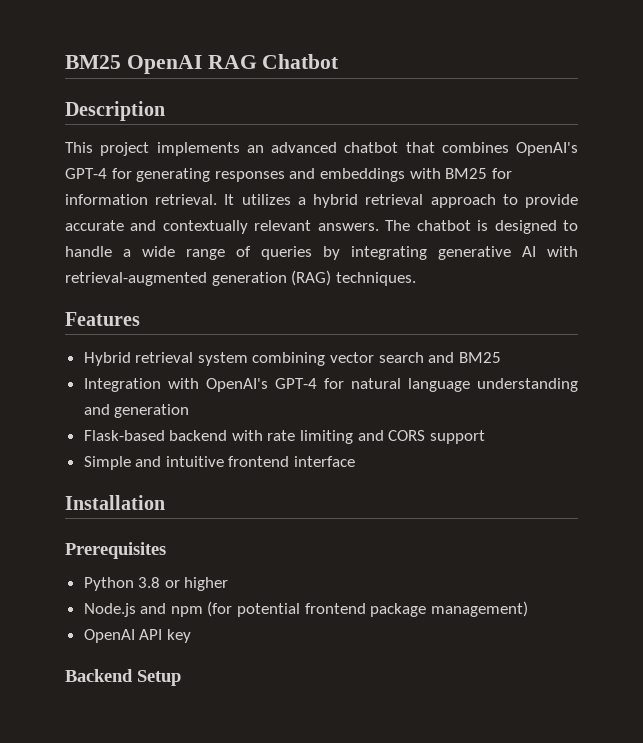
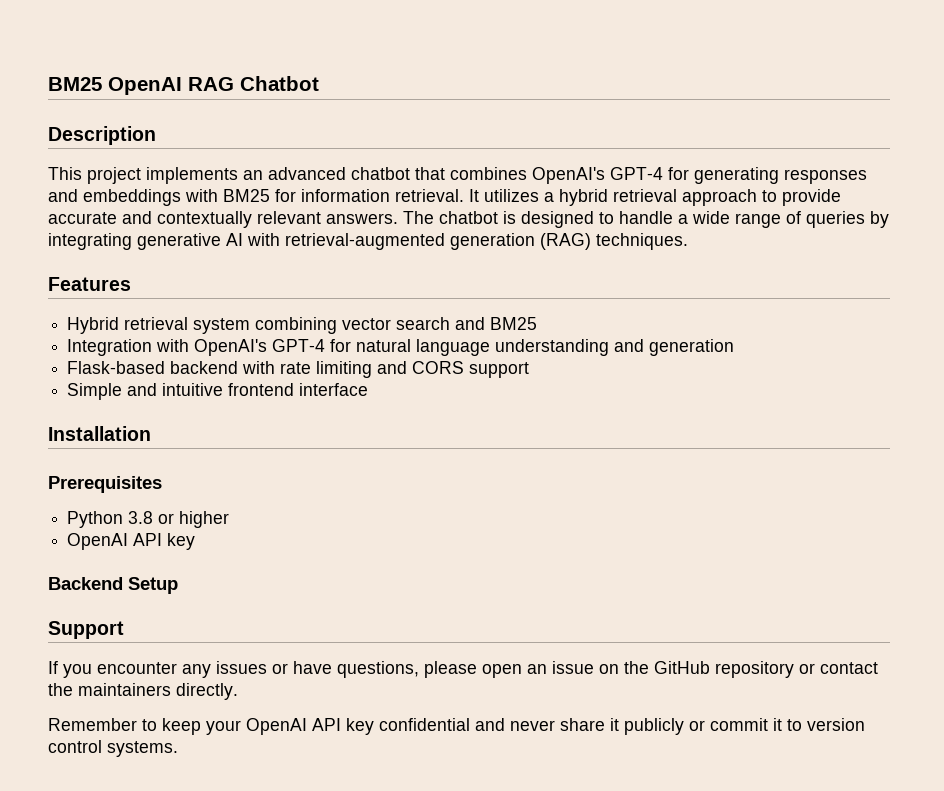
[83,601,528,617] // Node.js and npm (for potential frontend package management) -> (230, 519) none
(181, 678) none -> [48,621,124,639] [48,661,878,678] [48,683,238,700] [48,718,865,735] [48,740,178,757] // Support // If you encounter any issues or have questions, please open an issue on the GitHub repository or contact the maintainers directly. // Remember to keep your OpenAI API key confidential and never share it publicly or commit it to version control systems.

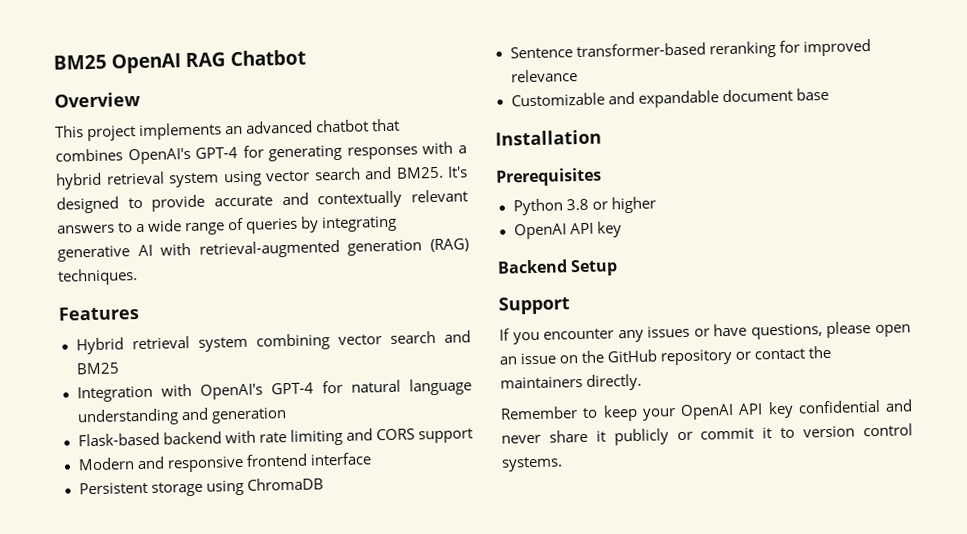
[48,126,156,145] Description -> [54,91,141,108] Overview
[48,189,757,206] and embeddings with BM25 for information retrieval. It utilizes a hybrid retrieval approach -> [422,141,467,155] [56,166,468,190] [56,196,119,214] with a hybrid retrieval system using vector search and BM25. It's designed
[326,211,673,228] answers. The chatbot is designed to handle -> [57,222,134,234] answers to
[67,383,224,400] Simple and intuitive -> [77,455,244,473] Modern and responsive
(369, 389) none -> [78,477,324,497] [509,39,871,59] [509,69,578,83] [510,87,829,108] // Persistent storage using ChromaDB // Sentence transformer-based reranking for improved relevance // Customizable and expandable document base

